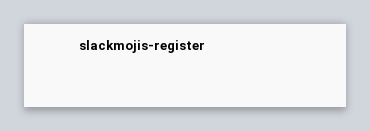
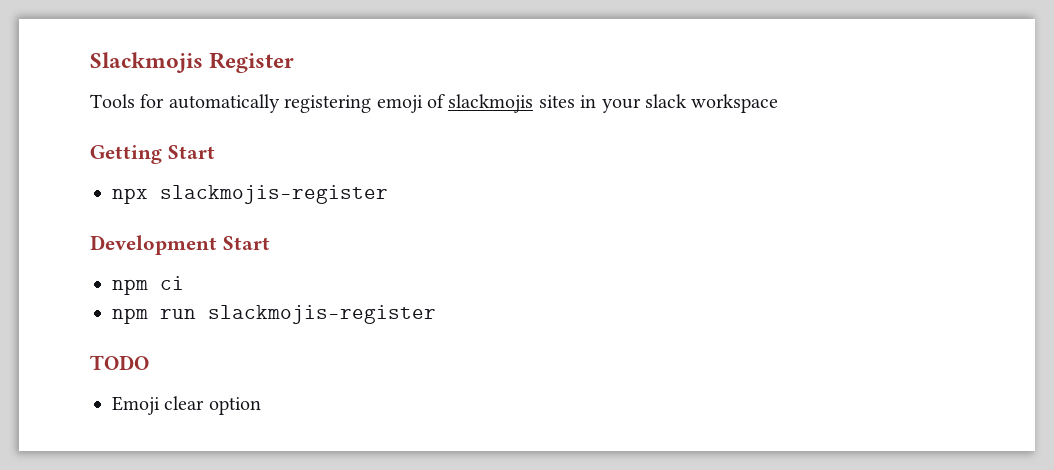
[79,40,205,53] slackmojis-register -> [90,52,295,73] [90,94,779,113] [90,145,215,164] [112,185,388,204] [90,235,270,255] [112,276,184,295] [112,305,436,324] [90,355,149,370] [112,396,261,415] Slackmojis Register // Tools for automatically registering emoji of slackmojis sites in your slack workspace // Getting Start // npx slackmojis-register // Development Start // npm ci // npm run slackmojis-register // TODO // Emoji clear option

